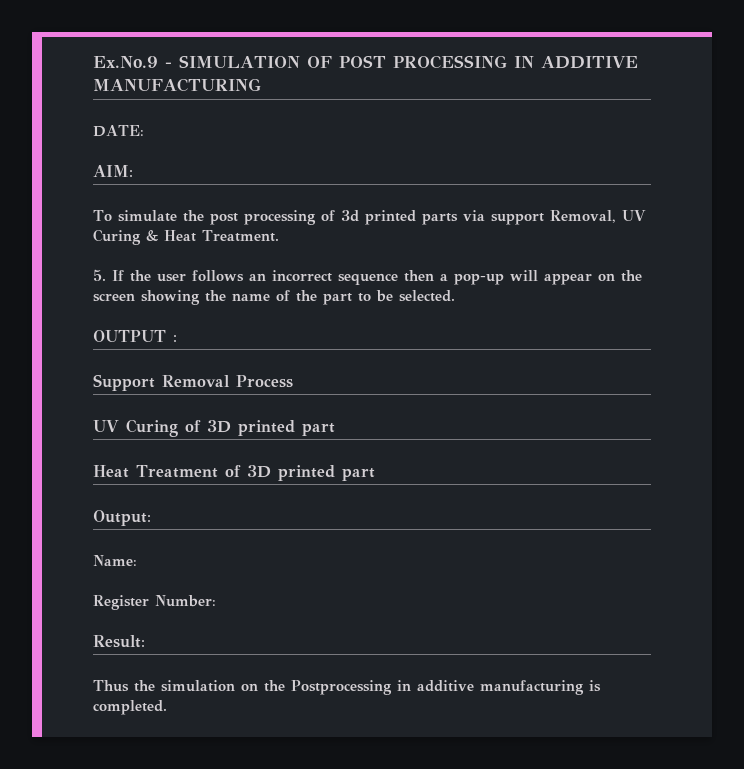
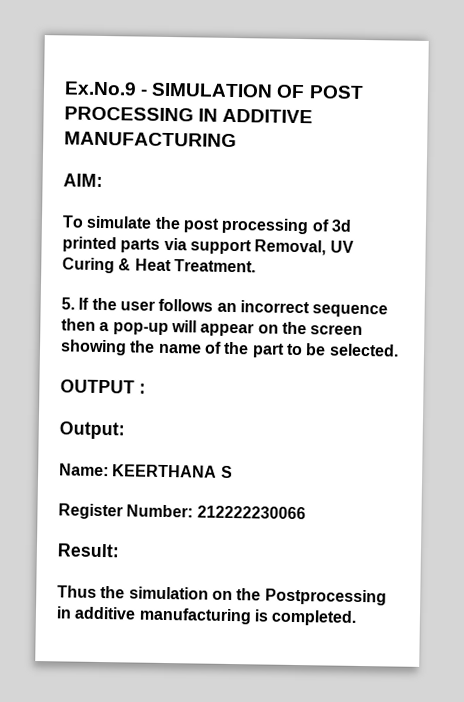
[93,125,144,137] // DATE: -> (237, 139) none
[93,374,293,391] [93,419,335,437] [93,465,375,481] // Support Removal Process // UV Curing of 3D printed part // Heat Treatment of 3D printed part -> (146, 388) none
(137, 560) none -> [112,464,233,479] KEERTHANA S
(216, 601) none -> [196,505,306,520] 212222230066

